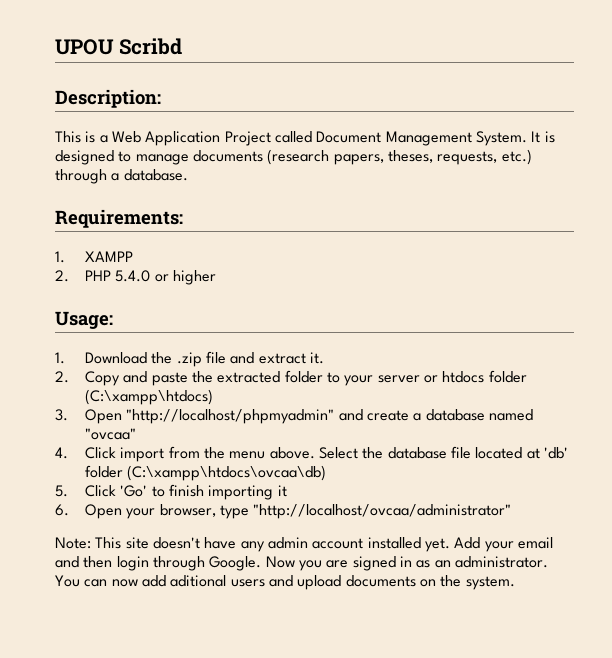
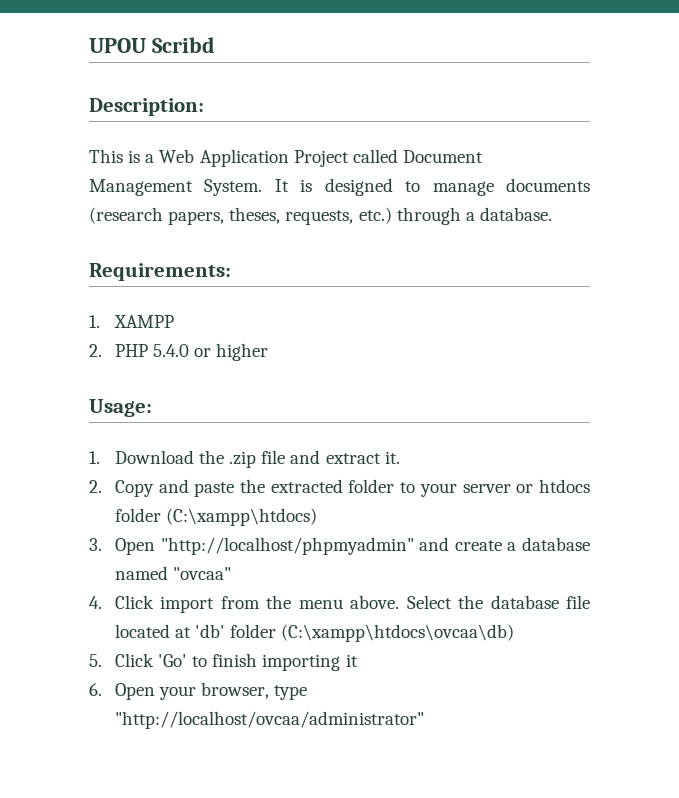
[55,537,553,552] [55,556,548,571] [55,575,515,590] // Note: This site doesn't have any admin account installed yet. Add your email and then login through Google. Now you are signed in as an administrator. You can now add aditional users and upload documents on the system. -> (424, 720) none

